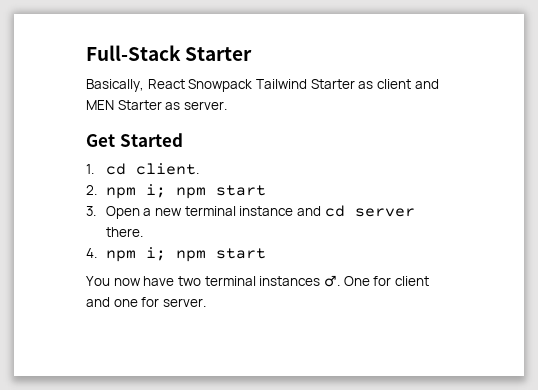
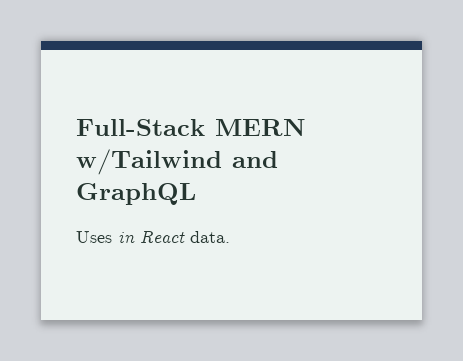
[185,47,253,61] [86,79,439,92] [86,100,227,110] [86,133,183,147] [86,163,199,175] [86,184,266,199] [86,205,415,219] [105,227,143,237] [86,247,266,262] [86,275,429,287] [86,297,206,307] Starter // Basically, React Snowpack Tailwind Starter as client and MEN Starter as server. // Get Started // 1. cd client. // 2. npm i; npm start // 3. Open a new terminal instance and cd server there. // 4. npm i; npm start // You now have two terminal instances ♂. One for client and one for server. -> [215,119,306,136] [76,149,278,175] [76,183,196,205] [76,231,230,243] MERN w/Tailwind and GraphQL // Uses in React data.

